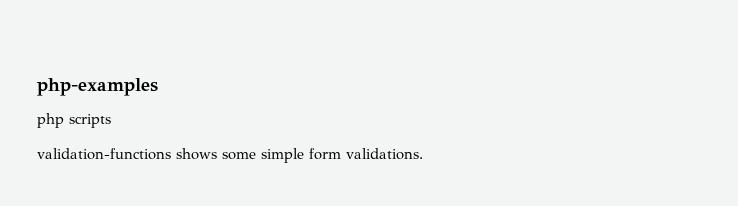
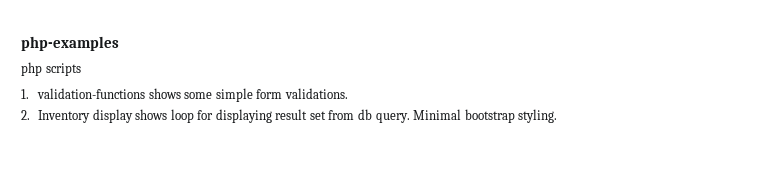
(111, 121) none -> [21,89,29,99] 1.
(423, 154) none -> [21,109,558,123] // 2. Inventory display shows loop for displaying result set from db query. Minimal bootstrap styling.

